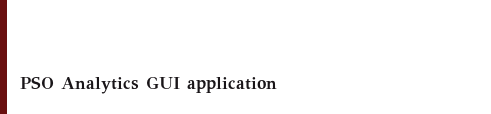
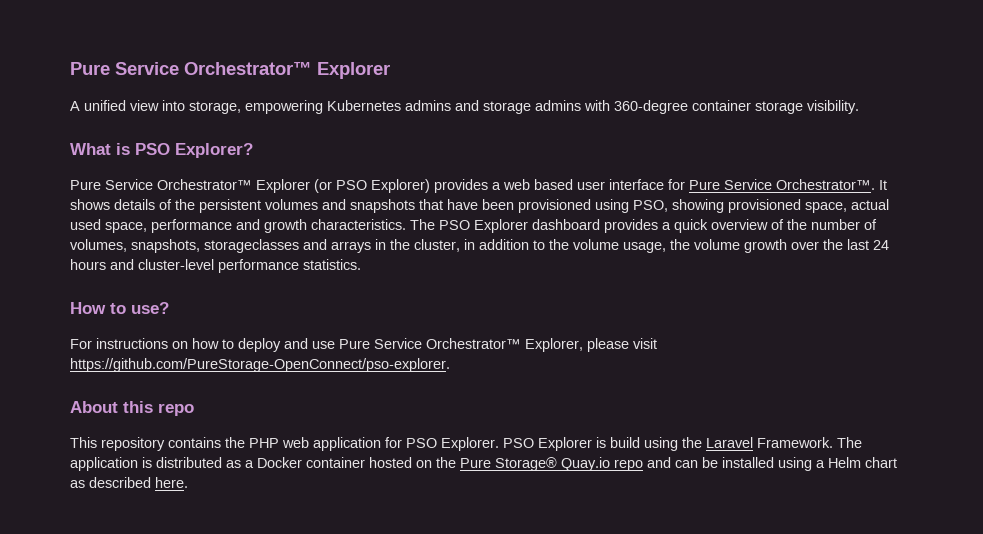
[20,76,277,94] PSO Analytics GUI application -> [70,62,390,79] [70,100,859,114] [70,143,253,158] [70,179,887,193] [70,199,889,213] [70,219,877,233] [70,239,889,253] [70,259,361,273] [70,302,169,314] [70,338,657,352] [70,358,450,372] [70,401,194,416] [70,437,862,451] [70,457,897,471] [70,477,188,488] Pure Service Orchestrator™ Explorer // A unified view into storage, empowering Kubernetes admins and storage admins with 360-degree container storage visibility. // What is PSO Explorer? // Pure Service Orchestrator™ Explorer (or PSO Explorer) provides a web based user interface for Pure Service Orchestrator™. It shows details of the persistent volumes and snapshots that have been provisioned using PSO, showing provisioned space, actual used space, performance and growth characteristics. The PSO Explorer dashboard provides a quick overview of the number of volumes, snapshots, storageclasses and arrays in the cluster, in addition to the volume usage, the volume growth over the last 24 hours and cluster-level performance statistics. // How to use? // For instructions on how to deploy and use Pure Service Orchestrator™ Explorer, please visit https://github.com/PureStorage-OpenConnect/pso-explorer. // About this repo // This repository contains the PHP web application for PSO Explorer. PSO Explorer is build using the Laravel Framework. The application is distributed as a Docker container hosted on the Pure Storage® Quay.io repo and can be installed using a Helm chart as described here.

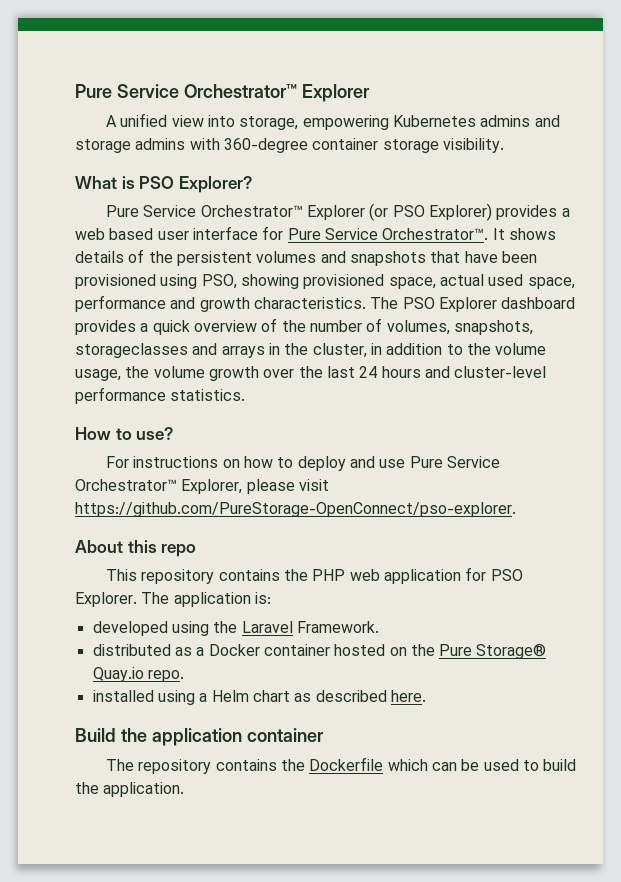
[503,437,640,451] PSO Explorer is build -> [141,592,271,607] [92,621,168,636] The application is: // developed
[837,437,862,448] [70,457,152,471] The application is -> (379, 627) //
[614,457,718,471] repo and can be -> [147,670,184,682] repo. //
(188, 482) none -> [75,728,324,746] [105,757,577,774] [75,782,185,797] // Build the application container // The repository contains the Dockerfile which can be used to build the application.

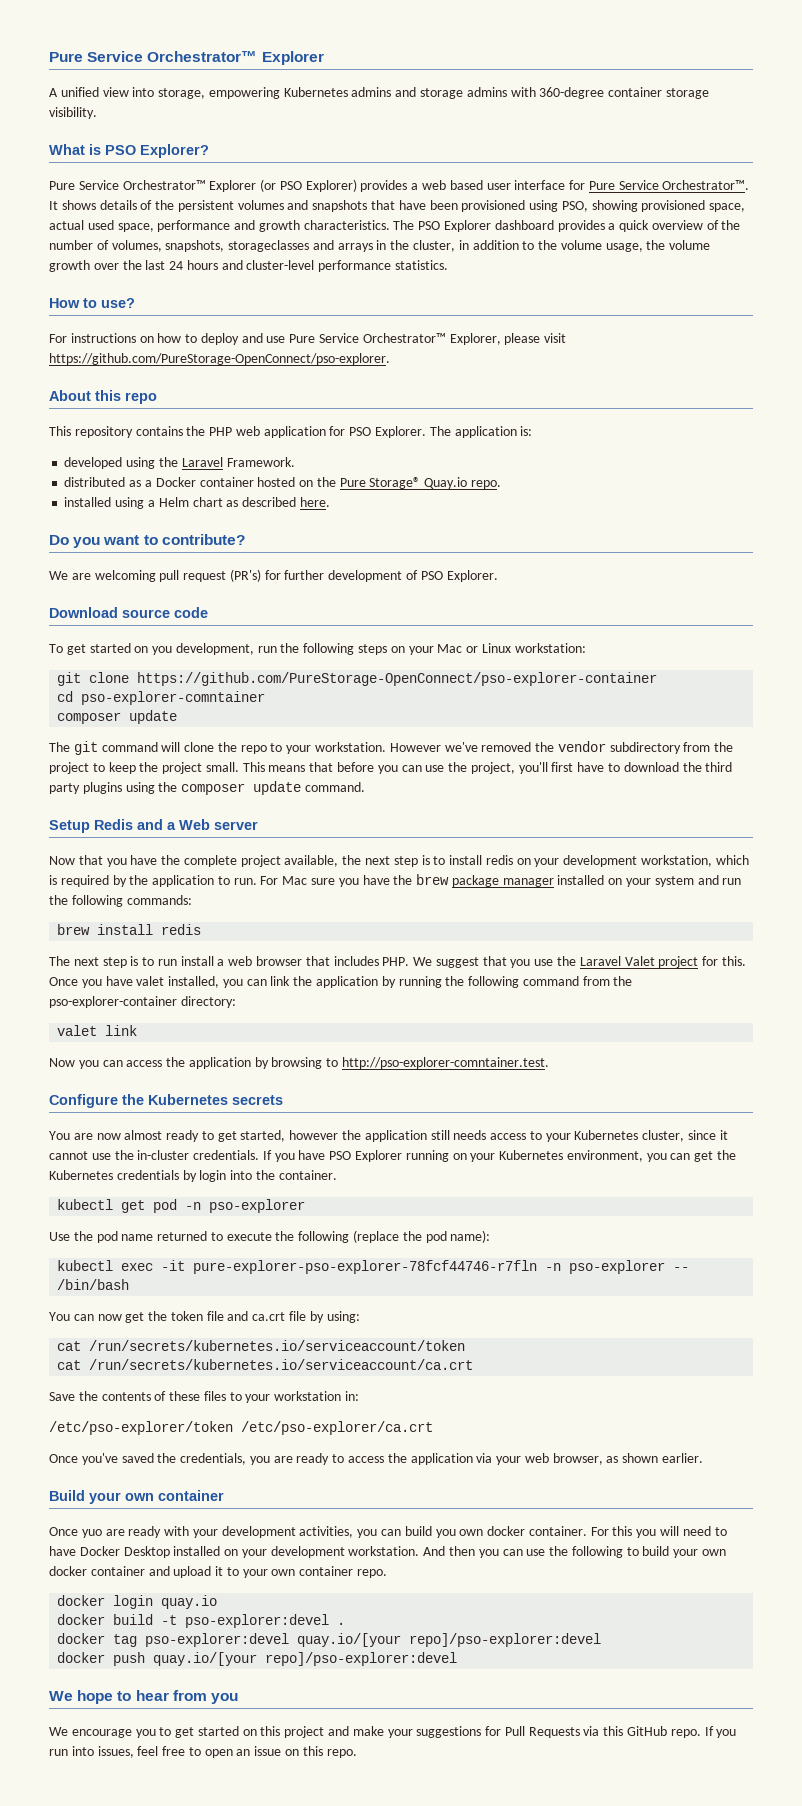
[75,728,324,746] [105,757,577,774] [75,782,185,797] Build the application container // The repository contains the Dockerfile which can be used to build the application. -> [49,534,245,548] [49,569,498,582] [49,607,208,618] [49,643,586,655] [57,672,658,686] [57,691,266,705] [57,710,178,724] [49,741,734,755] [49,762,733,774] [49,781,365,795] [49,819,258,833] [49,855,749,867] [49,874,742,887] [49,895,192,907] [57,924,202,935] [49,956,746,968] [49,976,633,988] [49,996,236,1008] [57,1025,138,1036] [49,1057,550,1069] [49,1094,283,1108] [49,1130,728,1142] [49,1150,737,1162] [49,1170,337,1182] [57,1199,306,1213] [49,1230,491,1243] [57,1260,690,1274] [57,1279,130,1290] [49,1311,360,1323] [57,1340,466,1351] [57,1359,474,1370] [49,1391,360,1403] [49,1421,433,1435] [49,1453,704,1465] [49,1490,224,1504] [49,1526,727,1538] [49,1546,727,1558] [49,1566,388,1578] [57,1595,218,1609] [57,1614,346,1628] [57,1633,602,1647] [57,1652,458,1666] [49,1690,238,1704] [49,1726,737,1738] [49,1746,357,1758] Do you want to contribute? // We are welcoming pull request (PR's) for further development of PSO Explorer. // Download source code // To get started on you development, run the following steps on your Mac or Linux workstation: // git clone https://github.com/PureStorage-OpenConnect/pso-explorer-container // cd pso-explorer-comntainer // composer update // The git command will clone the repo to your workstation. However we've removed the vendor subdirectory from the project to keep the project small. This means that before you can use the project, you'll first have to download the third party plugins using the composer update command. // Setup Redis and a Web server // Now that you have the complete project available, the next step is to install redis on your development workstation, which is required by the application to run. For Mac sure you have the brew package manager installed on your system and run the following commands: // brew install redis // The next step is to run install a web browser that includes PHP. We suggest that you use the Laravel Valet project for this. Once you have valet installed, you can link the application by running the following command from the pso-explorer-container directory: // valet link // Now you can access the application by browsing to http://pso-explorer-comntainer.test. // Configure the Kubernetes secrets // You are now almost ready to get started, however the application still needs access to your Kubernetes cluster, since it cannot use the in-cluster credentials. If you have PSO Explorer running on your Kubernetes environment, you can get the Kubernetes credentials by login into the container. // kubectl get pod -n pso-explorer // Use the pod name returned to execute the following (replace the pod name): // kubectl exec -it pure-explorer-pso-explorer-78fcf44746-r7fln -n pso-explorer -- /bin/bash // You can now get the token file and ca.crt file by using: // cat /run/secrets/kubernetes.io/serviceaccount/token // cat /run/secrets/kubernetes.io/serviceaccount/ca.crt // Save the contents of these files to your workstation in: // /etc/pso-explorer/token /etc/pso-explorer/ca.crt // Once you've saved the credentials, you are ready to access the application via your web browser, as shown earlier. // Build your own container // Once yuo are ready with your development activities, you can build you own docker container. For this you will need to have Docker Desktop installed on your development workstation. And then you can use the following to build your own docker container and upload it to your own container repo. // docker login quay.io // docker build -t pso-explorer:devel . // docker tag pso-explorer:devel quay.io/[your repo]/pso-explorer:devel // docker push quay.io/[your repo]/pso-explorer:devel // We hope to hear from you // We encourage you to get started on this project and make your suggestions for Pull Requests via this GitHub repo. If you run into issues, feel free to open an issue on this repo.

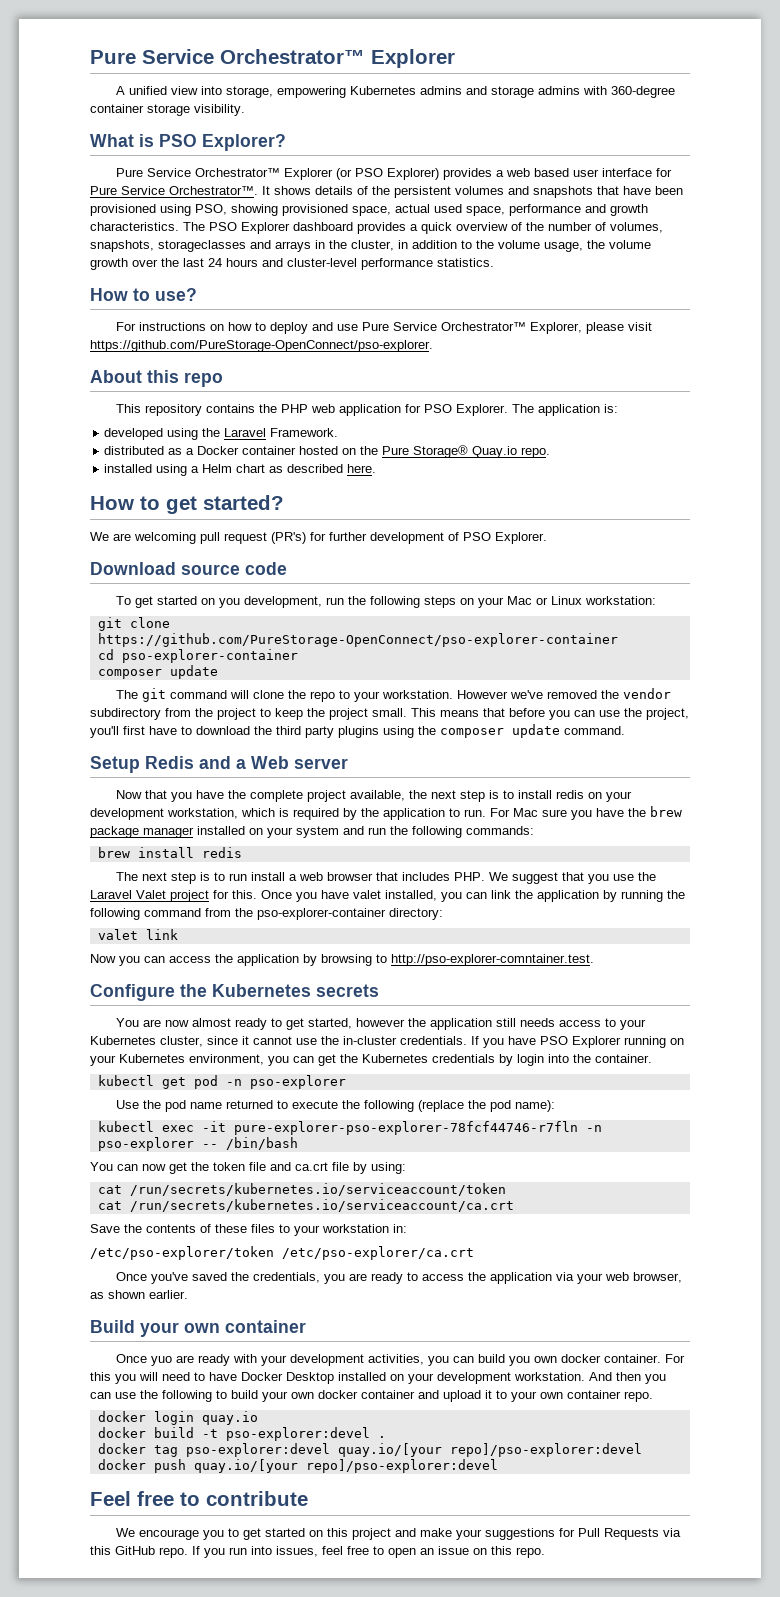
[49,534,245,548] Do you want to contribute? -> [90,495,284,514] How to get started?
[81,691,266,705] pso-explorer-comntainer -> [121,649,298,663] pso-explorer-container
[49,1690,238,1704] We hope to hear from you -> [90,1491,308,1506] Feel free to contribute

